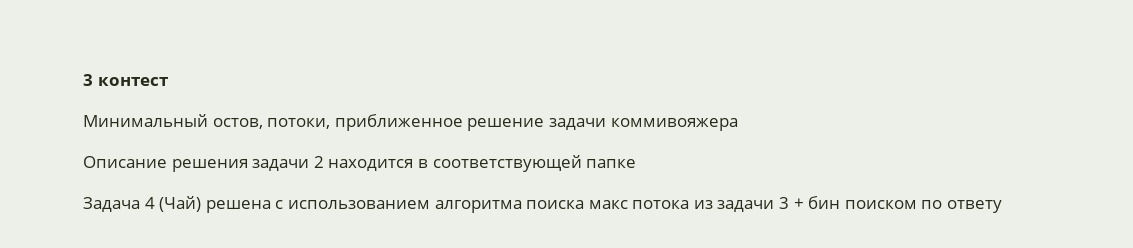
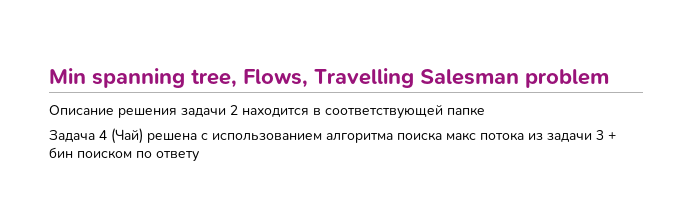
[83,74,168,86] [83,114,738,131] 3 контест // Минимальный остов, потоки, приближенное решение задачи коммивояжера -> [49,68,609,88] Min spanning tree, Flows, Travelling Salesman problem

